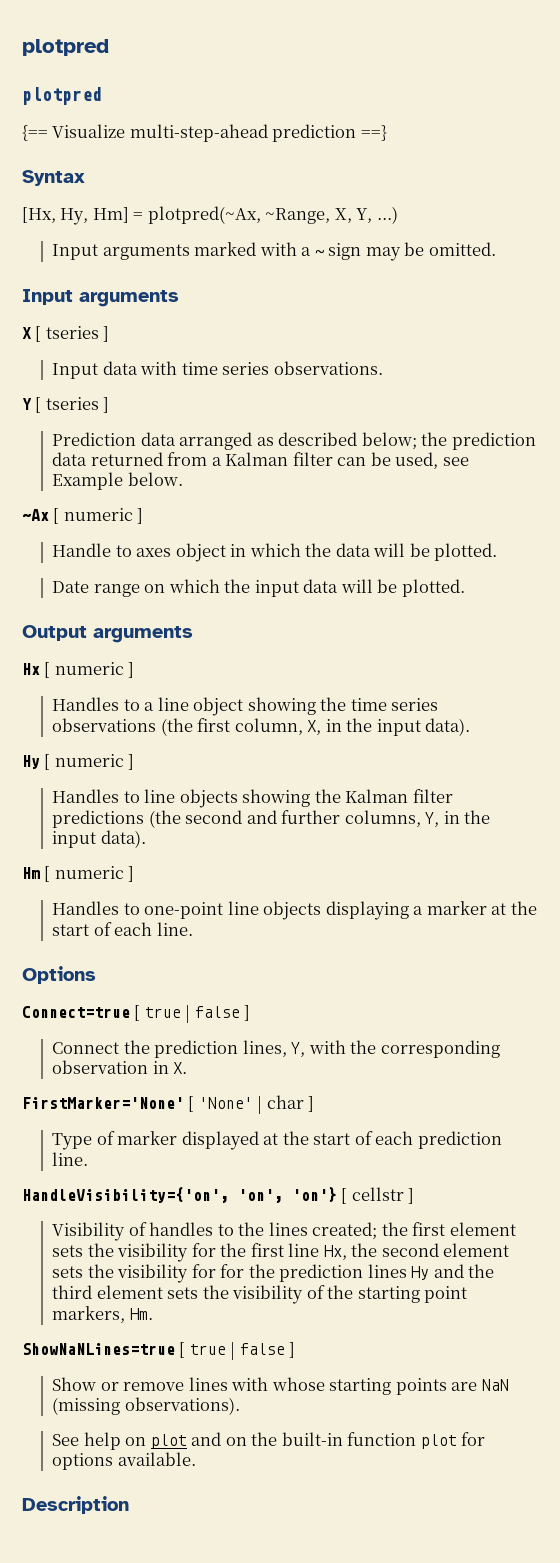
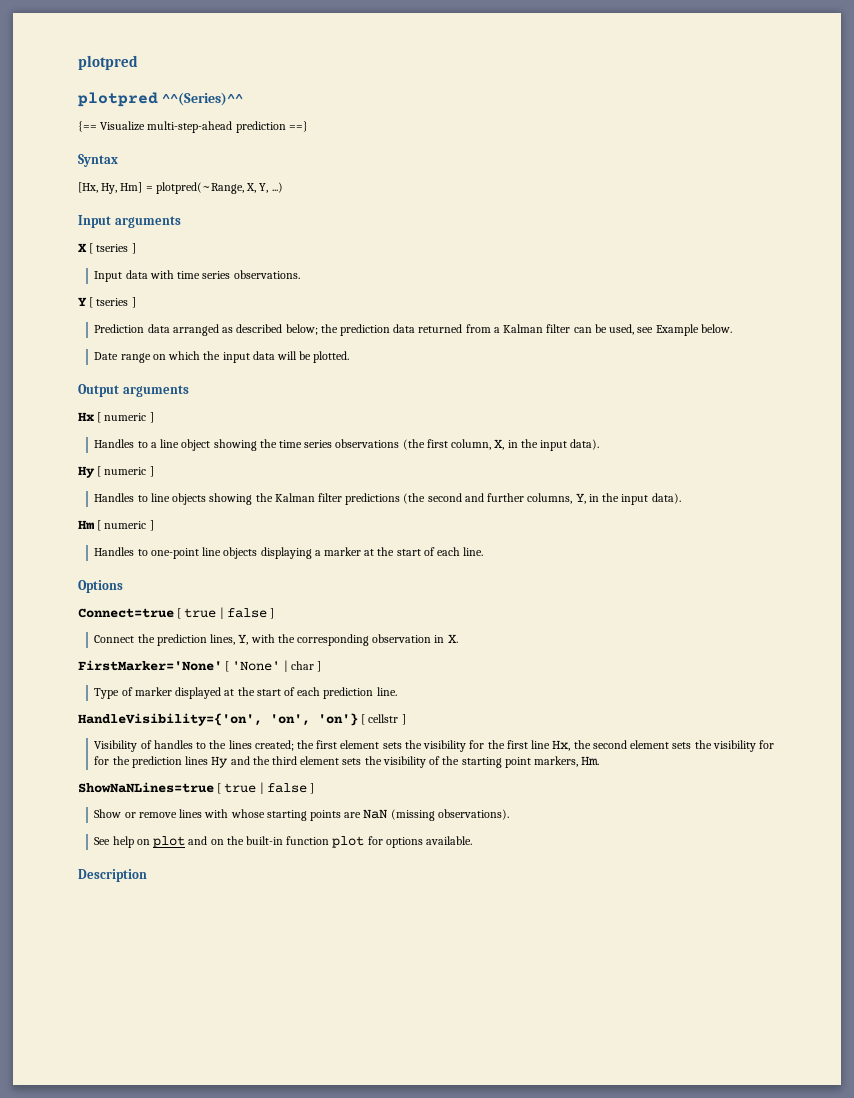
(102, 96) none -> [161,92,243,106] ^^(Series)^^
[147,206,331,224] plotpred(~Ax, ~Range, -> [155,182,244,194] plotpred(~Range,
[52,242,496,261] // Input arguments marked with a ~ sign may be omitted. -> (283, 187) none
[22,508,144,524] [52,543,497,562] // ~Ax [ numeric ] // Handle to axes object in which the data will be plotted. -> (732, 328) none

